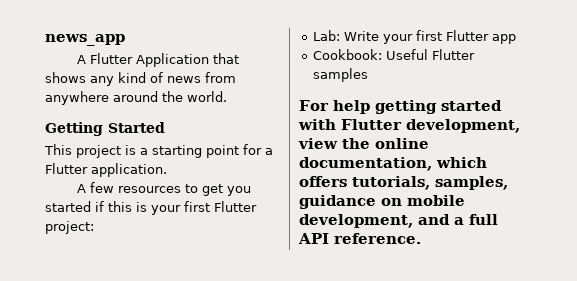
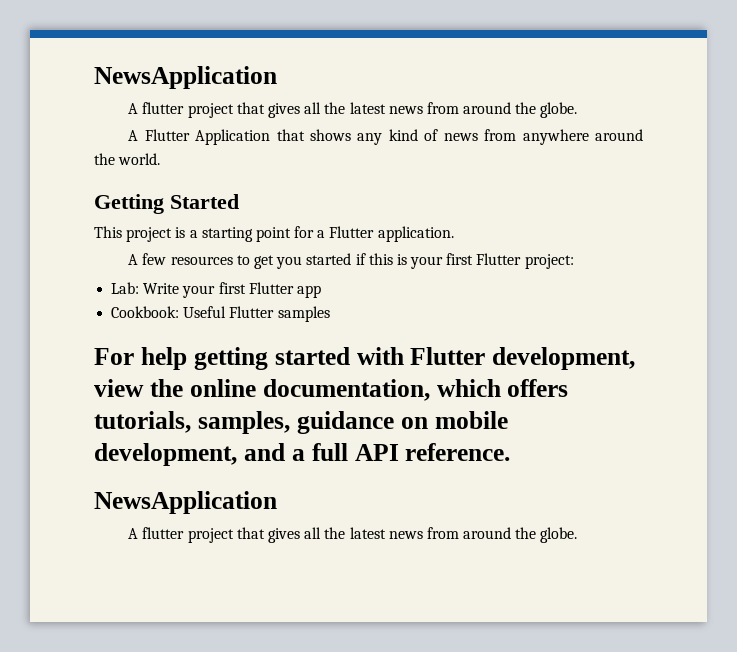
[45,34,125,46] news_app -> [94,66,277,89] [128,102,578,118] NewsApplication // A flutter project that gives all the latest news from around the globe.
(421, 238) none -> [94,491,277,514] [128,527,578,543] // NewsApplication // A flutter project that gives all the latest news from around the globe.

